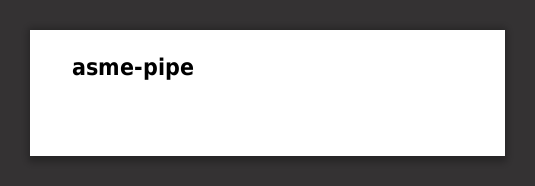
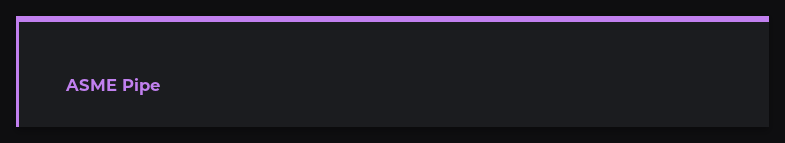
[72,57,194,80] asme-pipe -> [65,78,160,95] ASME Pipe

